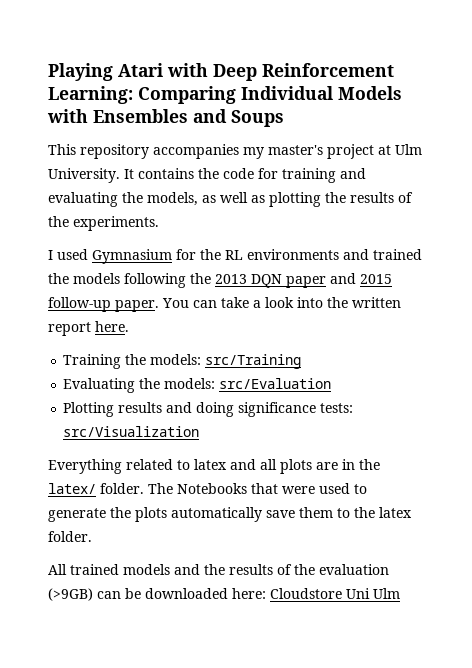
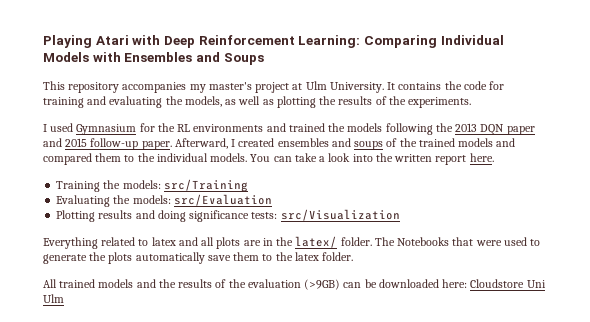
(159, 306) none -> [174,138,516,150] [43,153,248,165] Afterward, I created ensembles and soups of the trained models and compared them to the individual models.

